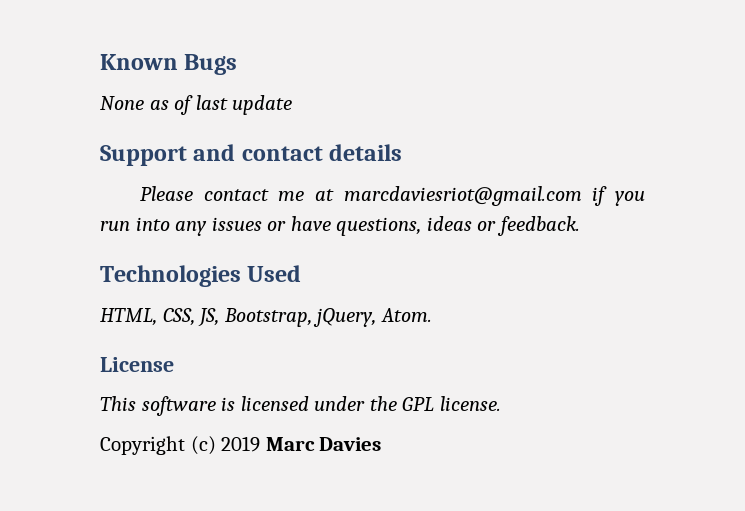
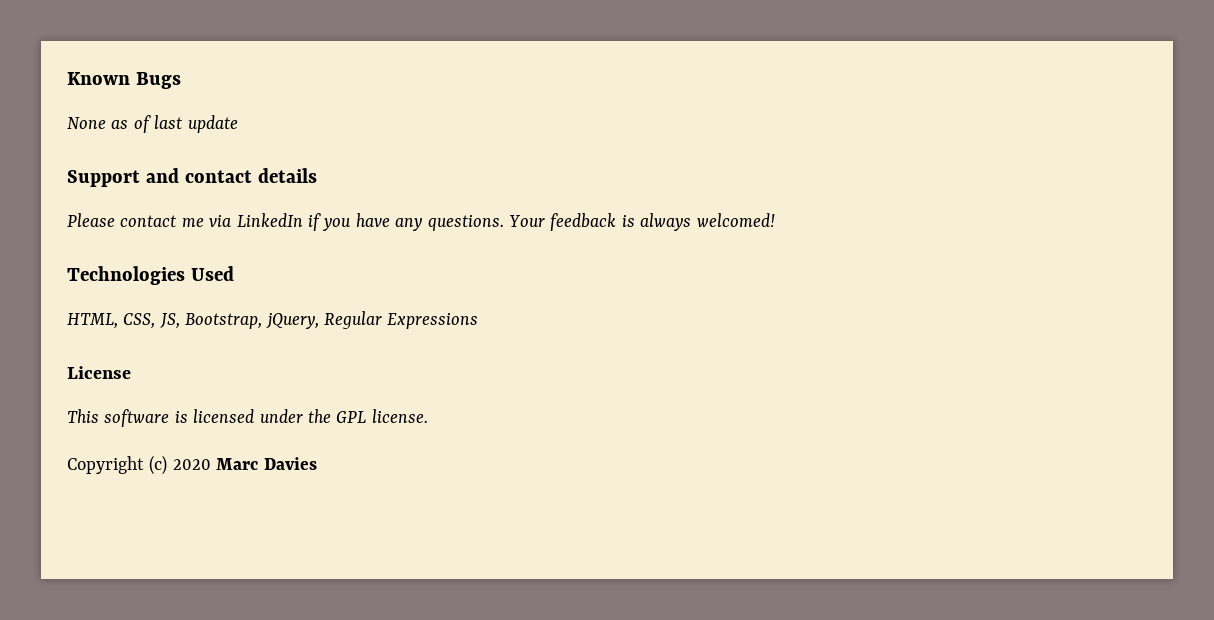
[315,186,646,206] [100,216,580,236] at marcdaviesriot@gmail.com if you run into any issues or have questions, ideas or feedback. -> [209,213,775,231] via LinkedIn if you have any questions. Your feedback is always welcomed!
[380,308,432,322] Atom. -> [324,311,479,329] Regular Expressions
[221,436,261,452] 2019 -> [172,459,211,470] 2020

